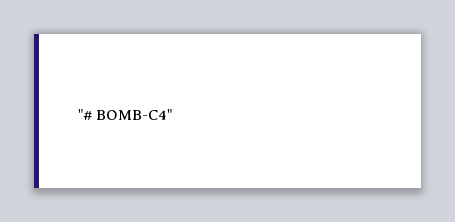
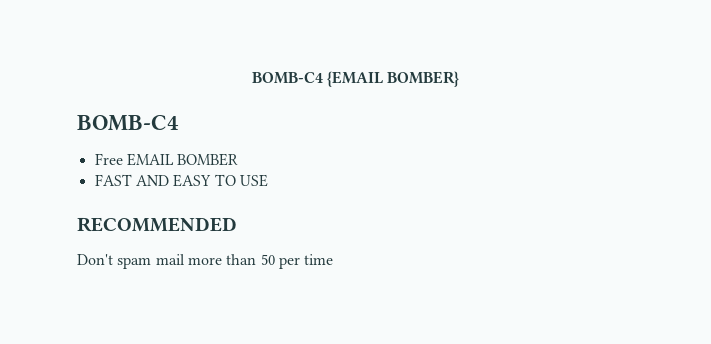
[78,109,173,120] "# BOMB-C4" -> [251,71,460,87] [77,115,179,131] [94,153,239,166] [94,174,268,187] [77,217,237,232] [77,254,334,269] BOMB-C4 {EMAIL BOMBER} // BOMB-C4 // Free EMAIL BOMBER // FAST AND EASY TO USE // RECOMMENDED // Don't spam mail more than 50 per time

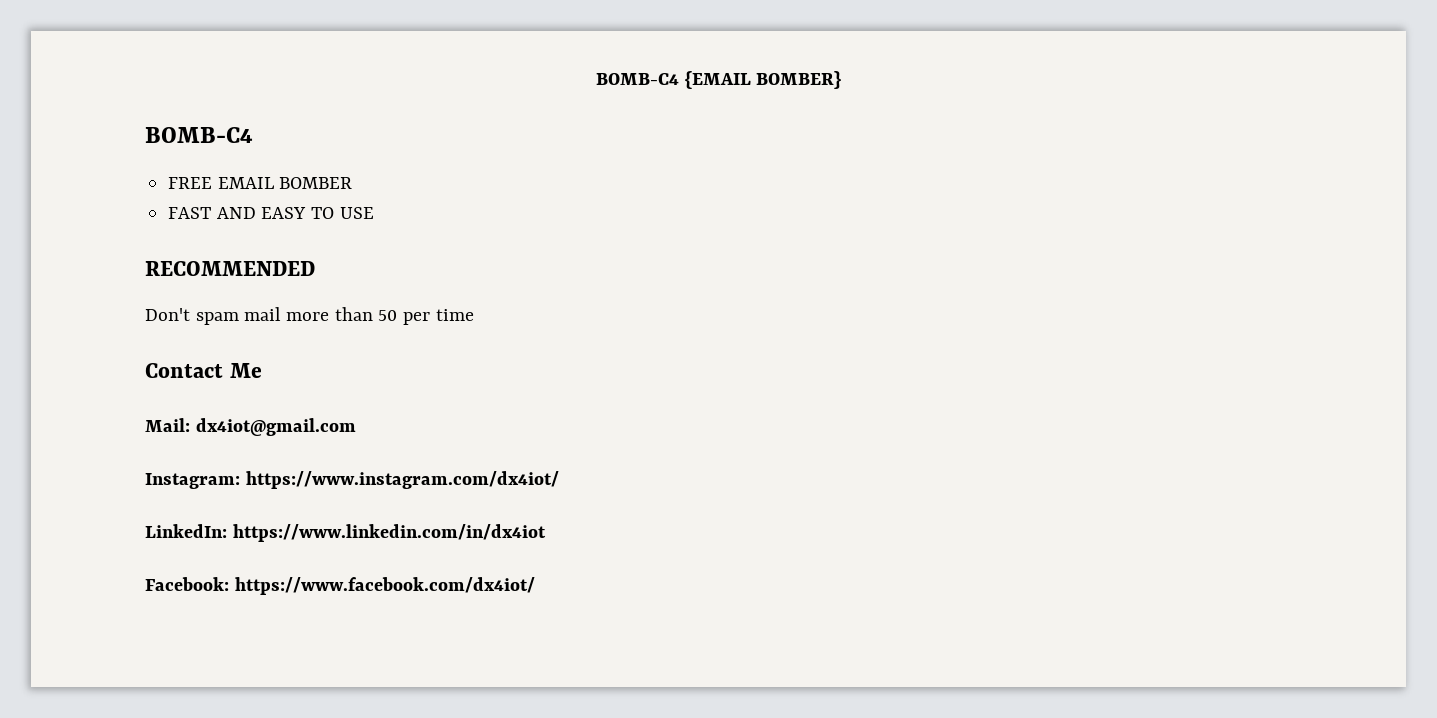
[94,153,123,165] Free -> [168,177,213,189] FREE
(334, 259) none -> [145,363,262,378] [145,418,356,436] [145,471,559,489] [145,524,546,542] [145,577,535,595] // Contact Me // Mail: dx4iot@gmail.com // Instagram: https://www.instagram.com/dx4iot/ // LinkedIn: https://www.linkedin.com/in/dx4iot // Facebook: https://www.facebook.com/dx4iot/

